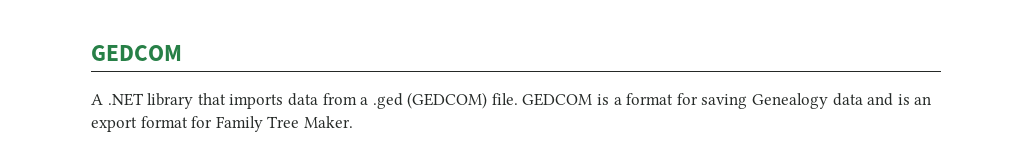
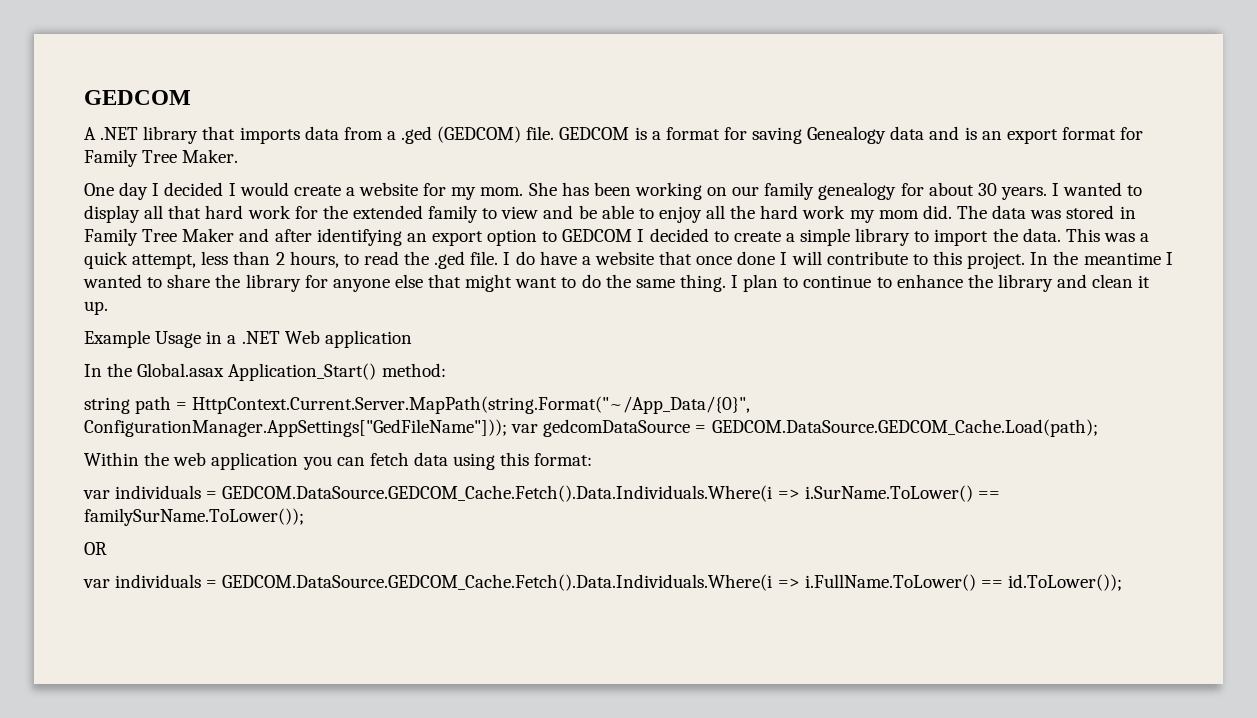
(353, 122) none -> [84,182,1143,200] [84,205,1136,223] [84,228,1150,246] [84,251,1173,269] [83,274,1151,292] [84,301,108,315] [84,330,412,348] [84,363,446,381] [84,396,751,414] [84,419,1098,437] [84,452,593,470] [83,485,1000,502] [84,508,304,526] [84,542,107,555] [83,574,1122,591] // One day I decided I would create a website for my mom. She has been working on our family genealogy for about 30 years. I wanted to display all that hard work for the extended family to view and be able to enjoy all the hard work my mom did. The data was stored in Family Tree Maker and after identifying an export option to GEDCOM I decided to create a simple library to import the data. This was a quick attempt, less than 2 hours, to read the .ged file. I do have a website that once done I will contribute to this project. In the meantime I wanted to share the library for anyone else that might want to do the same thing. I plan to continue to enhance the library and clean it up. // Example Usage in a .NET Web application // In the Global.asax Application_Start() method: // string path = HttpContext.Current.Server.MapPath(string.Format("~/App_Data/{0}", ConfigurationManager.AppSettings["GedFileName"])); var gedcomDataSource = GEDCOM.DataSource.GEDCOM_Cache.Load(path); // Within the web application you can fetch data using this format: // var individuals = GEDCOM.DataSource.GEDCOM_Cache.Fetch().Data.Individuals.Where(i => i.SurName.ToLower() == familySurName.ToLower()); // OR // var individuals = GEDCOM.DataSource.GEDCOM_Cache.Fetch().Data.Individuals.Where(i => i.FullName.ToLower() == id.ToLower());

